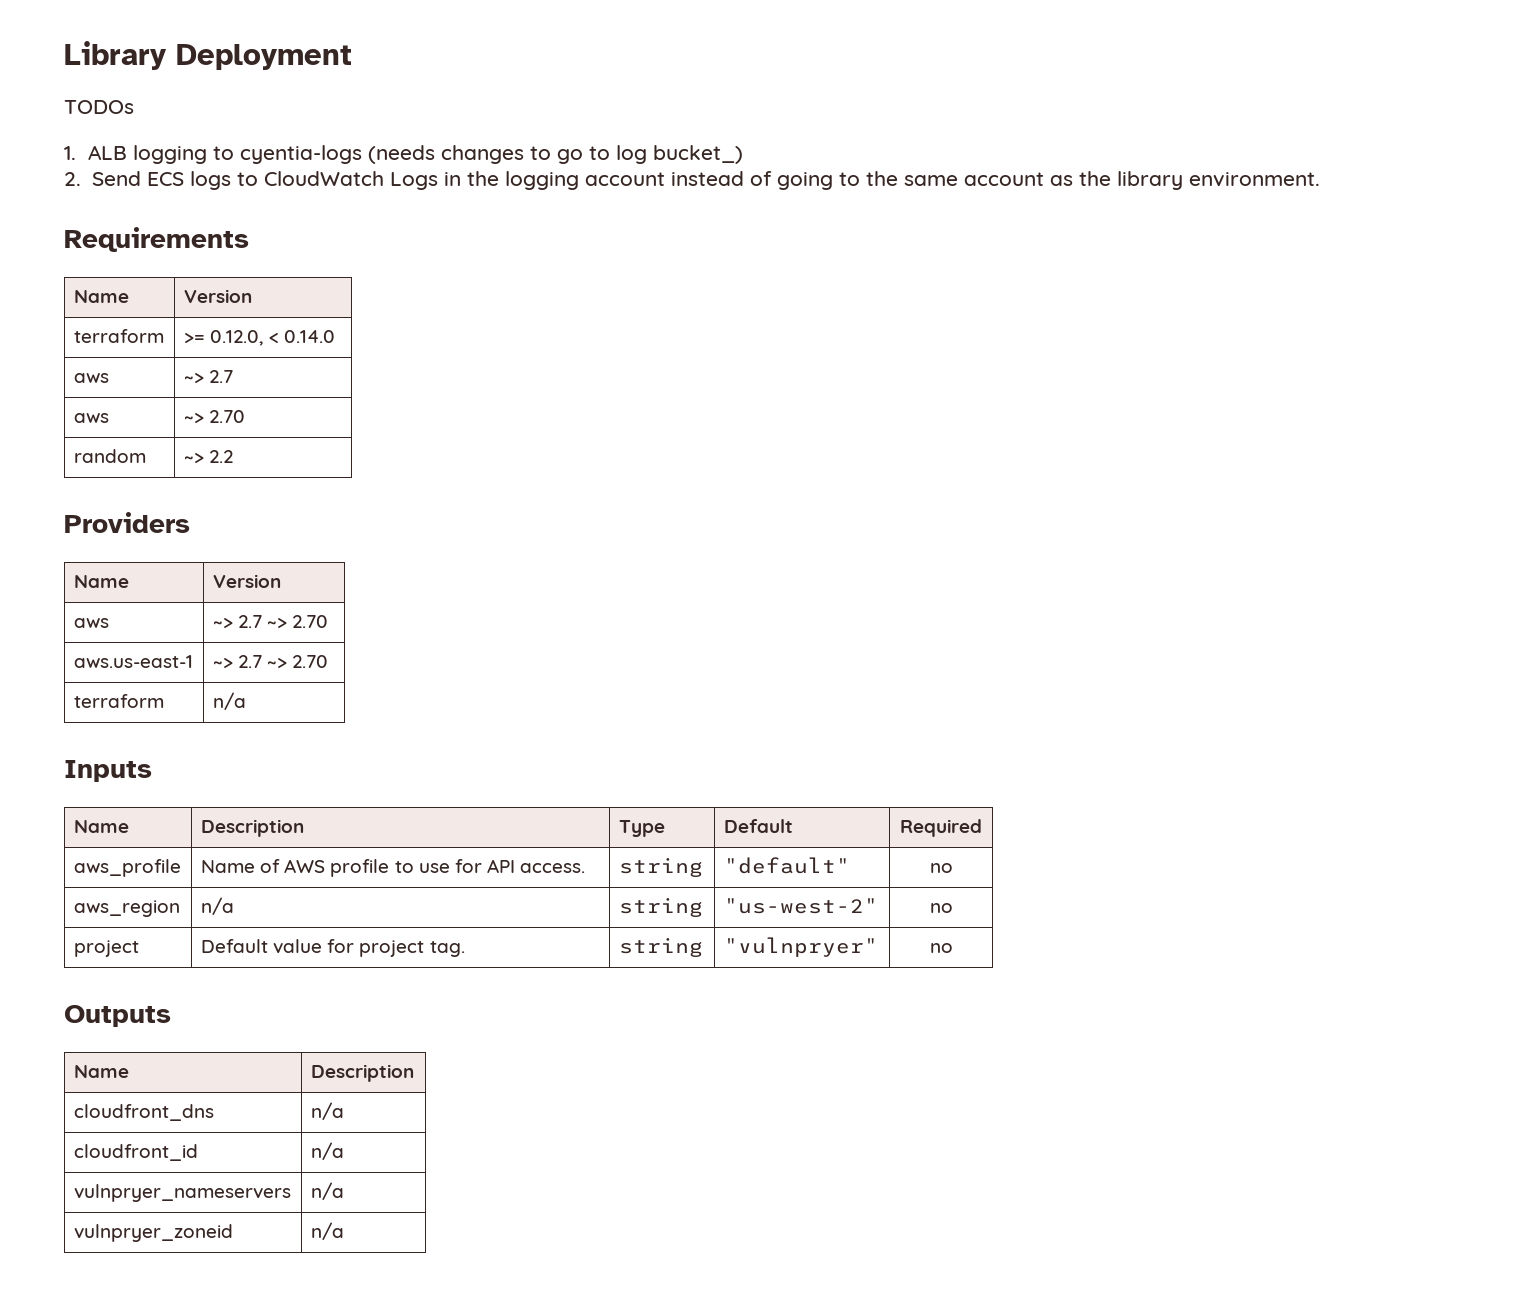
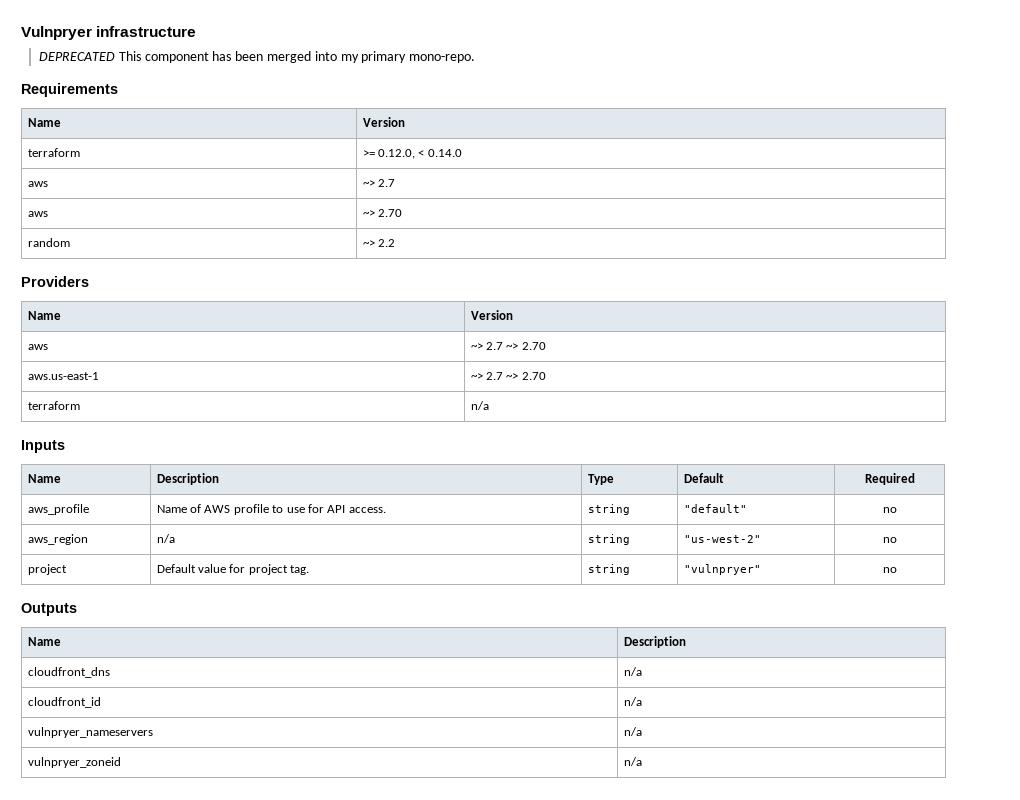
[64,41,352,70] [64,100,134,114] [64,145,744,164] [64,171,1320,190] Library Deployment // TODOs // 1. ALB logging to cyentia-logs (needs changes to go to log bucket_) // 2. Send ECS logs to CloudWatch Logs in the logging account instead of going to the same account as the library environment. -> [21,26,197,40] [39,51,476,63] Vulnpryer infrastructure // DEPRECATED This component has been merged into my primary mono-repo.

